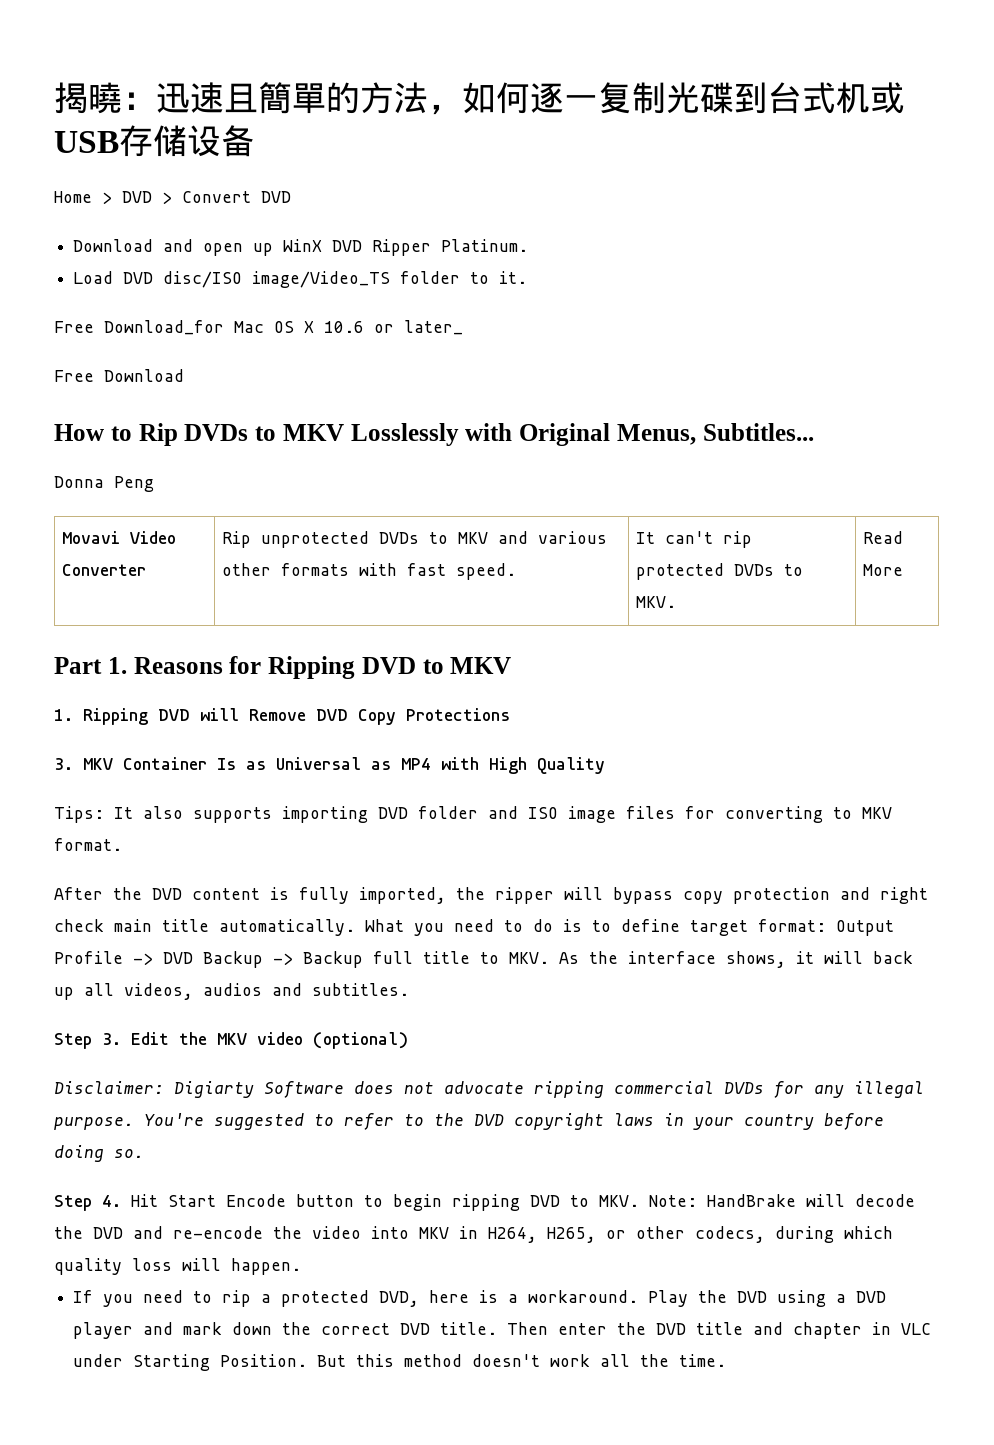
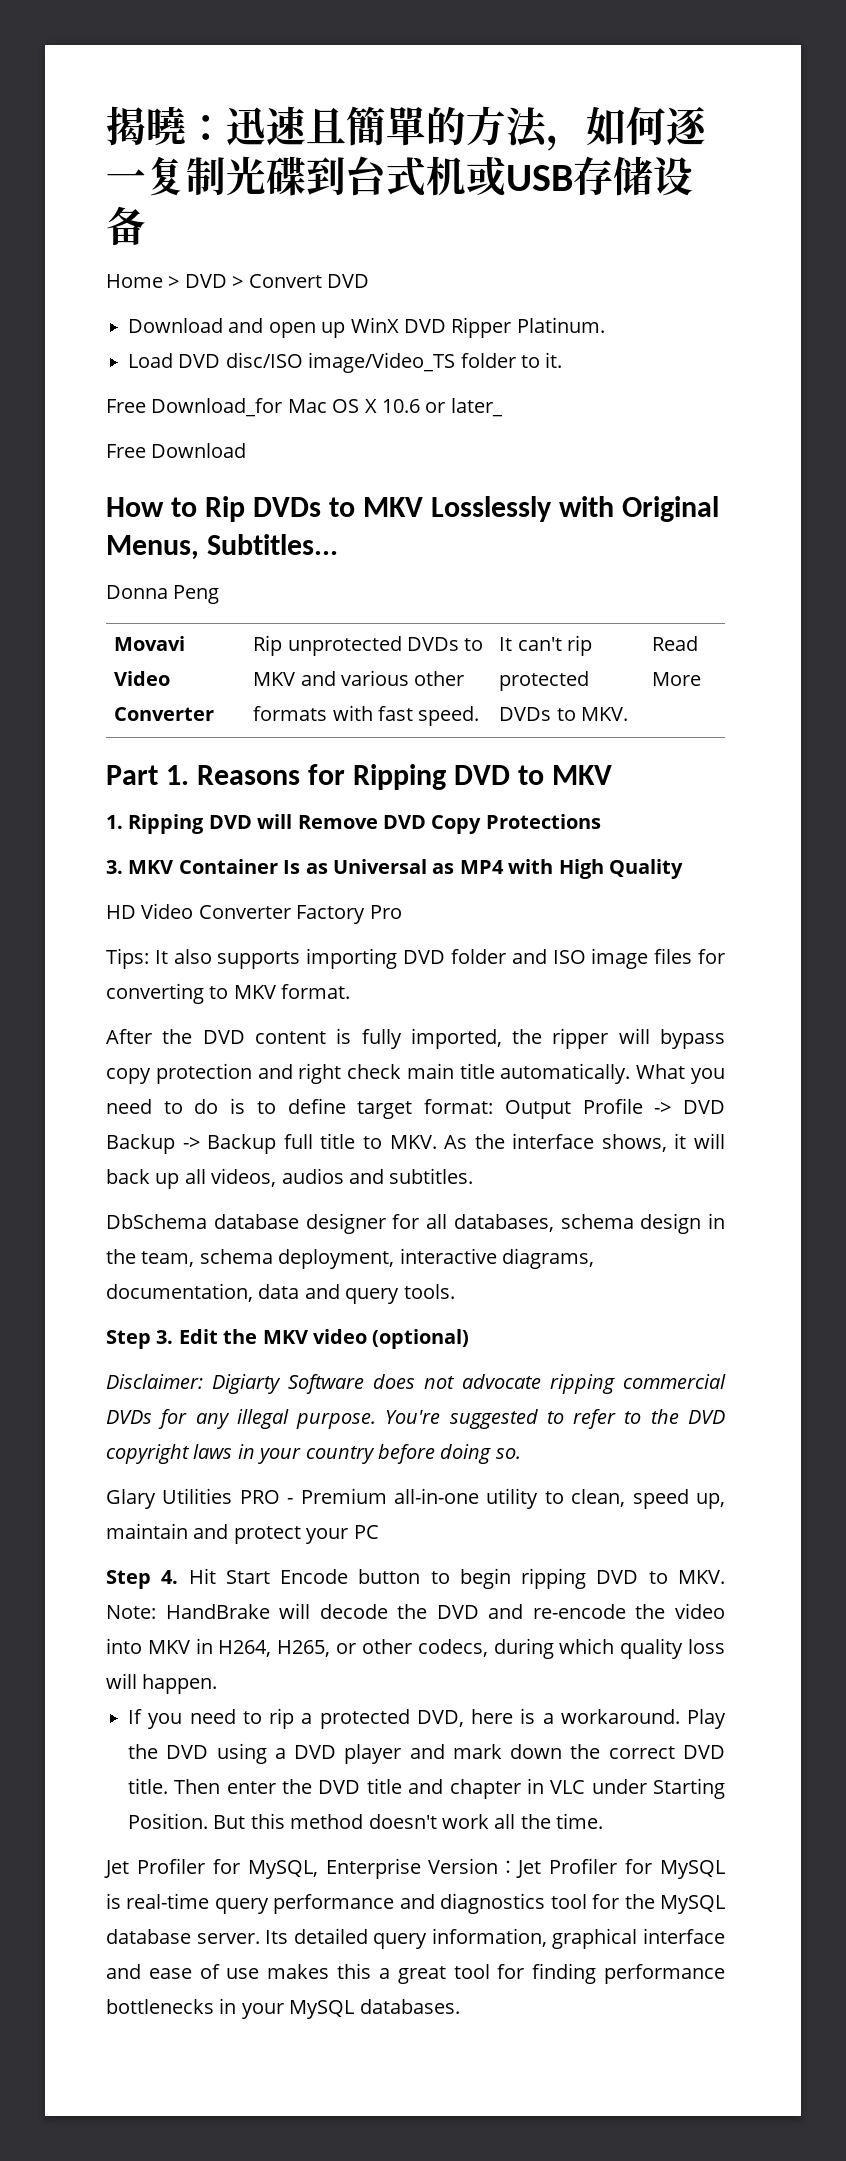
(605, 765) none -> [106,903,402,924] // HD Video Converter Factory Pro
(409, 989) none -> [106,1213,725,1234] [106,1248,594,1269] [106,1283,455,1304] // DbSchema database designer for all databases, schema design in the team, schema deployment, interactive diagrams, documentation, data and query tools.
(144, 1153) none -> [106,1488,725,1509] [106,1523,379,1544] // Glary Utilities PRO - Premium all-in-one utility to clean, speed up, maintain and protect your PC
(727, 1360) none -> [104,1858,725,1879] [106,1893,725,1914] [106,1928,725,1949] [106,1963,725,1984] [106,1998,460,2019] // Jet Profiler for MySQL, Enterprise Version：Jet Profiler for MySQL is real-time query performance and diagnostics tool for the MySQL database server. Its detailed query information, graphical interface and ease of use makes this a great tool for finding performance bottlenecks in your MySQL databases.

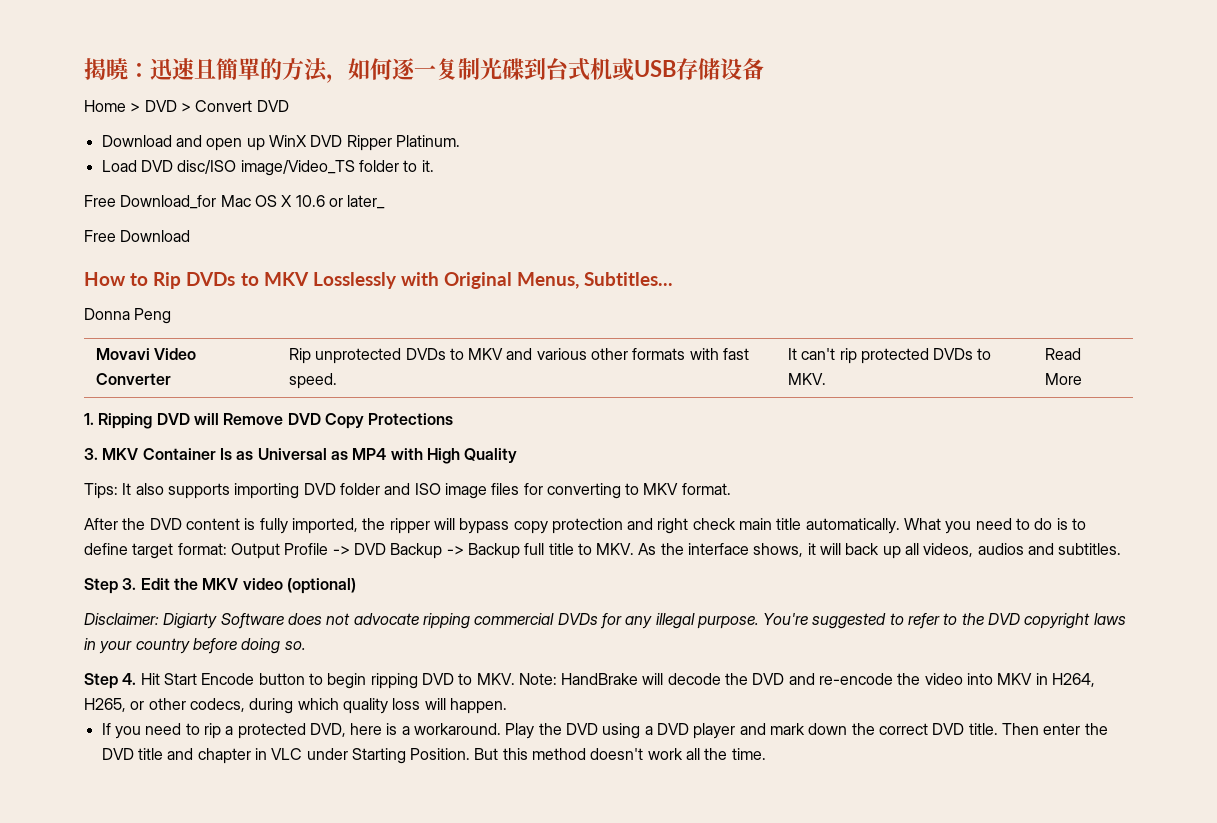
[106,764,612,790] // Part 1. Reasons for Ripping DVD to MKV -> (1082, 379) none
[106,903,402,924] // HD Video Converter Factory Pro -> (518, 455) none
[106,1213,725,1234] [106,1248,594,1269] [106,1283,455,1304] // DbSchema database designer for all databases, schema design in the team, schema deployment, interactive diagrams, documentation, data and query tools. -> (1122, 549) none
[106,1488,725,1509] [106,1523,379,1544] // Glary Utilities PRO - Premium all-in-one utility to clean, speed up, maintain and protect your PC -> (306, 645) none
[104,1858,725,1879] [106,1893,725,1914] [106,1928,725,1949] [106,1963,725,1984] [106,1998,460,2019] // Jet Profiler for MySQL, Enterprise Version：Jet Profiler for MySQL is real-time query performance and diagnostics tool for the MySQL database server. Its detailed query information, graphical interface and ease of use makes this a great tool for finding performance bottlenecks in your MySQL databases. -> (766, 754) none

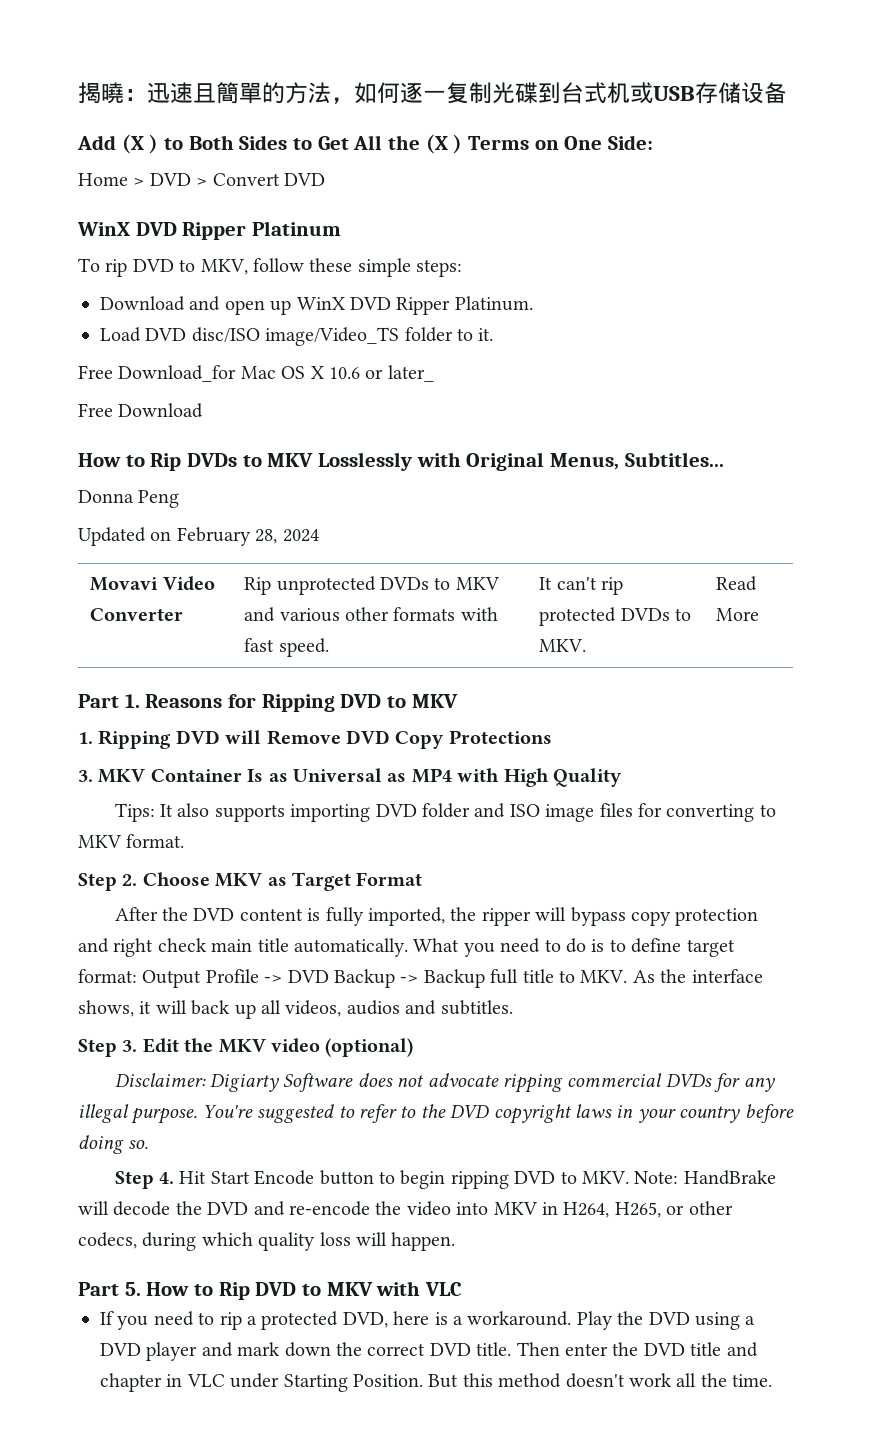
(764, 69) none -> [77,134,654,154] // Add (X ) to Both Sides to Get All the (X ) Terms on One Side:
(289, 106) none -> [77,221,342,240] [78,258,463,277] // WinX DVD Ripper Platinum // To rip DVD to MKV, follow these simple steps:
(172, 316) none -> [78,527,319,546] // Updated on February 28, 2024
(1082, 379) none -> [78,694,458,712] // Part 1. Reasons for Ripping DVD to MKV
(731, 489) none -> [78,872,423,891] // Step 2. Choose MKV as Target Format
(507, 706) none -> [78,1281,463,1300] // Part 5. How to Rip DVD to MKV with VLC

